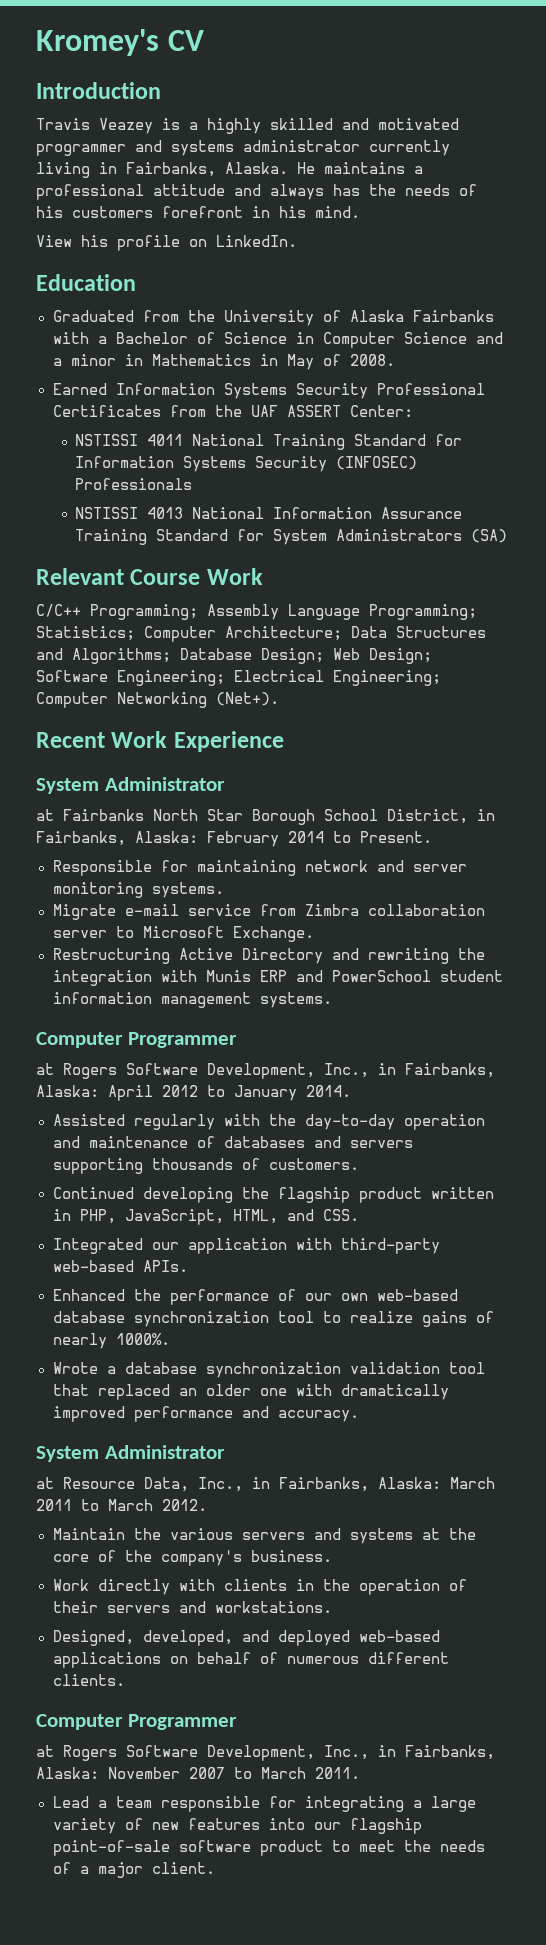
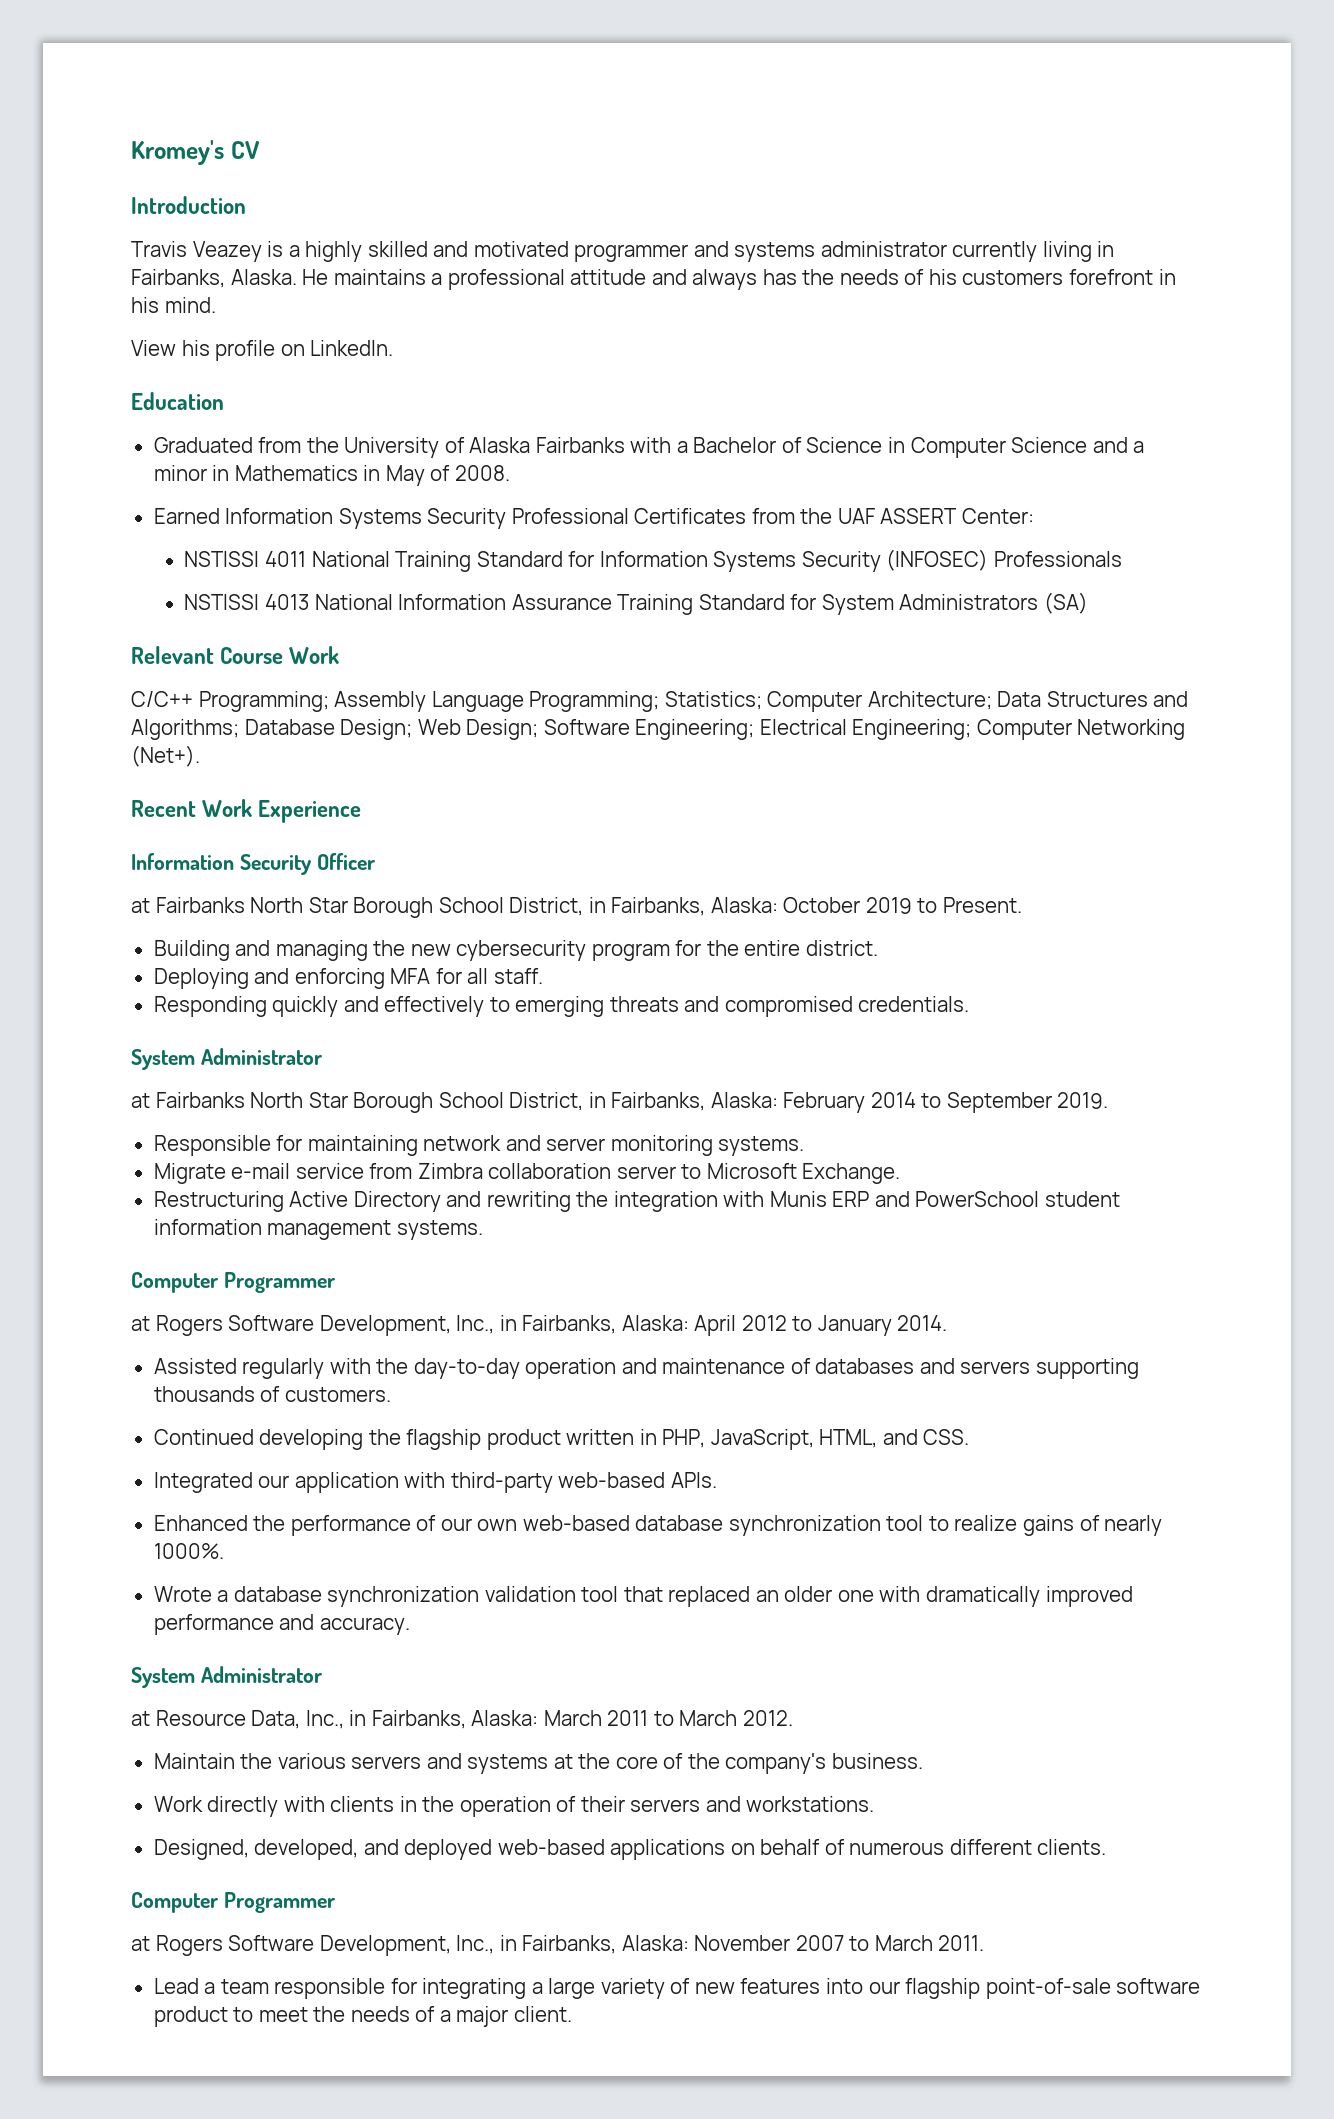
(284, 741) none -> [131,853,375,875] [131,897,1022,918] [153,940,878,961] [153,968,543,989] [153,996,970,1017] // Information Security Officer // at Fairbanks North Star Borough School District, in Fairbanks, Alaska: October 2019 to Present. // Building and managing the new cybersecurity program for the entire district. // Deploying and enforcing MFA for all staff. // Responding quickly and effectively to emerging threats and compromised credentials.
[360,831,432,843] Present. -> [946,1092,1109,1113] September 2019.

